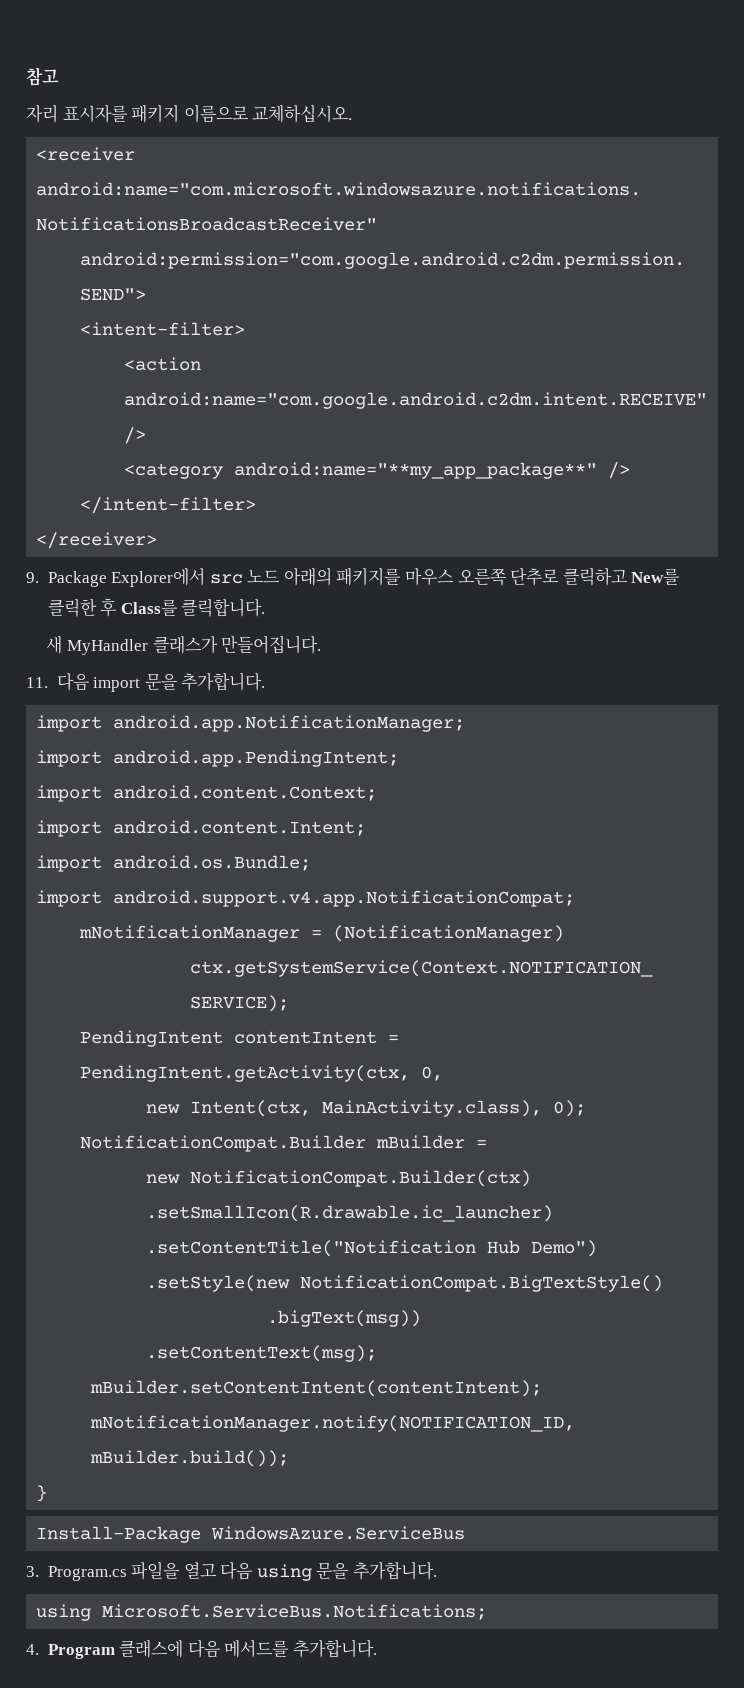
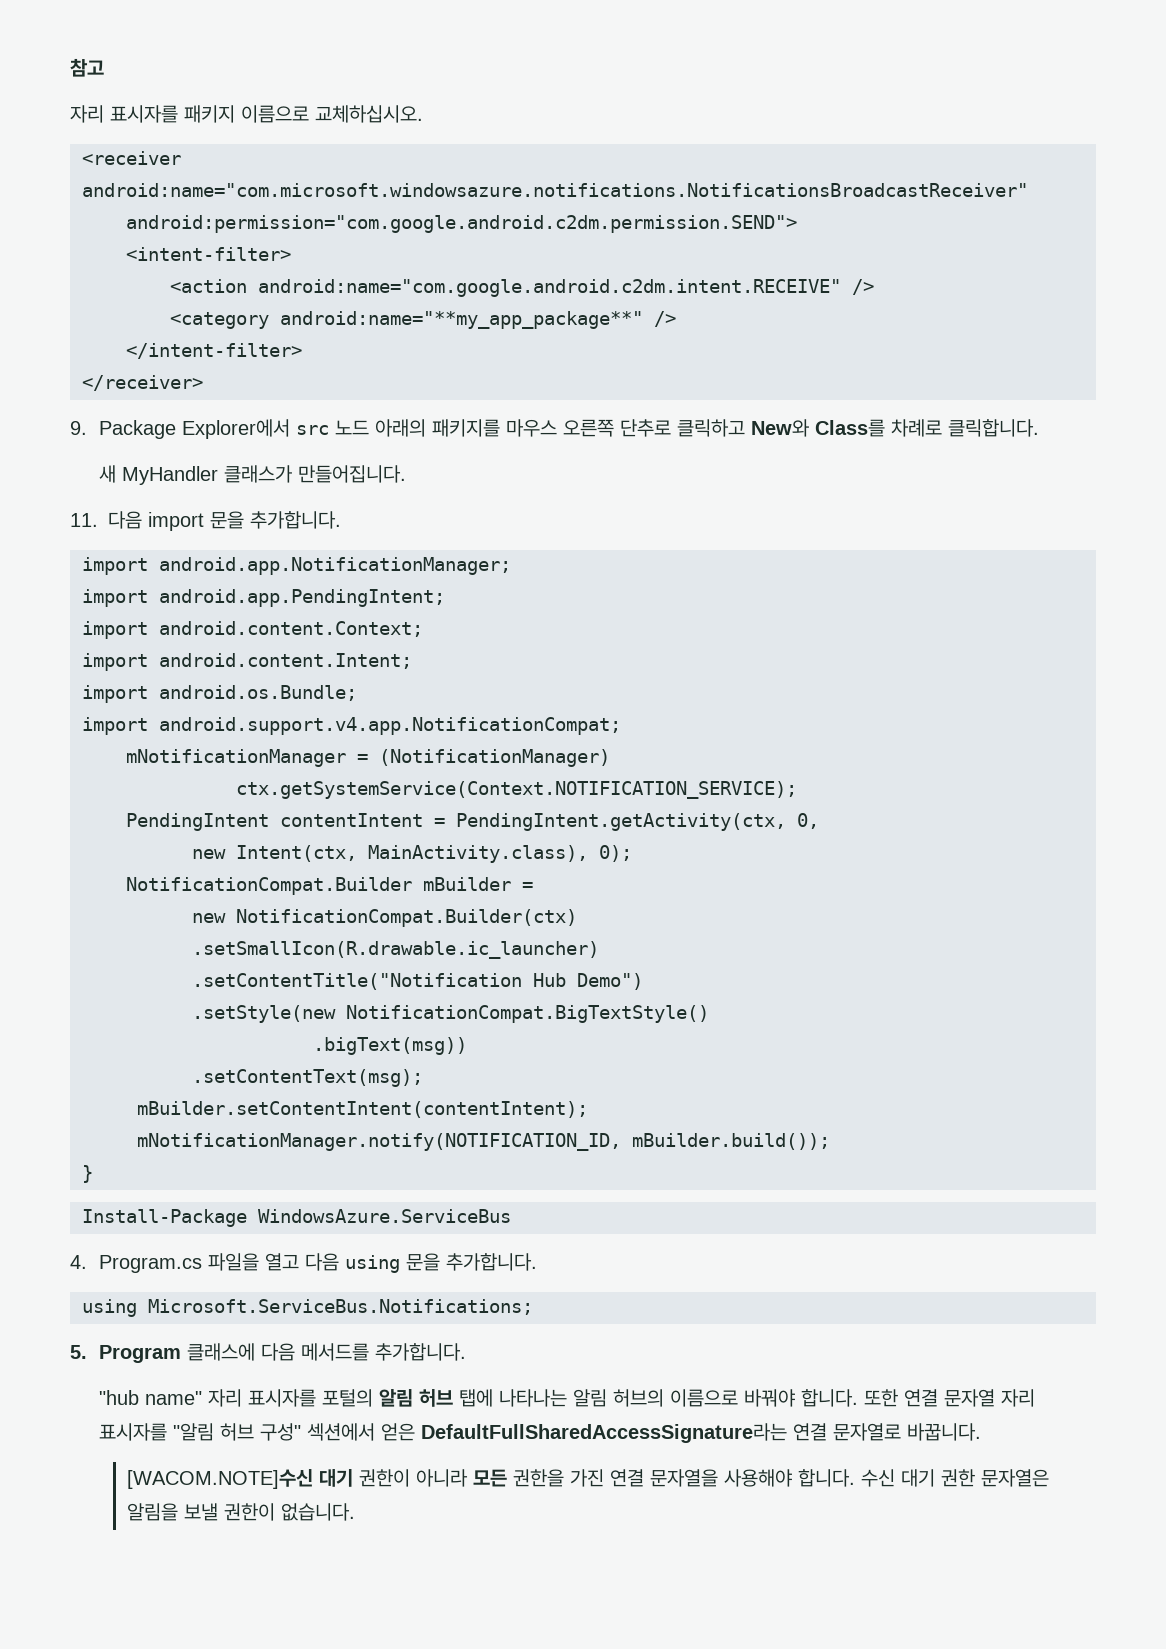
[631,569,681,585] [47,598,178,617] New를 클릭한 후 Class를 -> [750,419,942,437] New와 Class를 차례로
[26,1566,39,1577] 3. -> [70,1255,87,1269] 4.
[26,1644,39,1655] 4. -> [70,1345,87,1359] 5.
(377, 1649) none -> [98,1389,1035,1407] [98,1423,981,1443] [127,1469,1050,1489] [127,1503,356,1521] // "hub name" 자리 표시자를 포털의 알림 허브 탭에 나타나는 알림 허브의 이름으로 바꿔야 합니다. 또한 연결 문자열 자리 표시자를 "알림 허브 구성" 섹션에서 얻은 DefaultFullSharedAccessSignature라는 연결 문자열로 바꿉니다. // [WACOM.NOTE]수신 대기 권한이 아니라 모든 권한을 가진 연결 문자열을 사용해야 합니다. 수신 대기 권한 문자열은 알림을 보낼 권한이 없습니다.

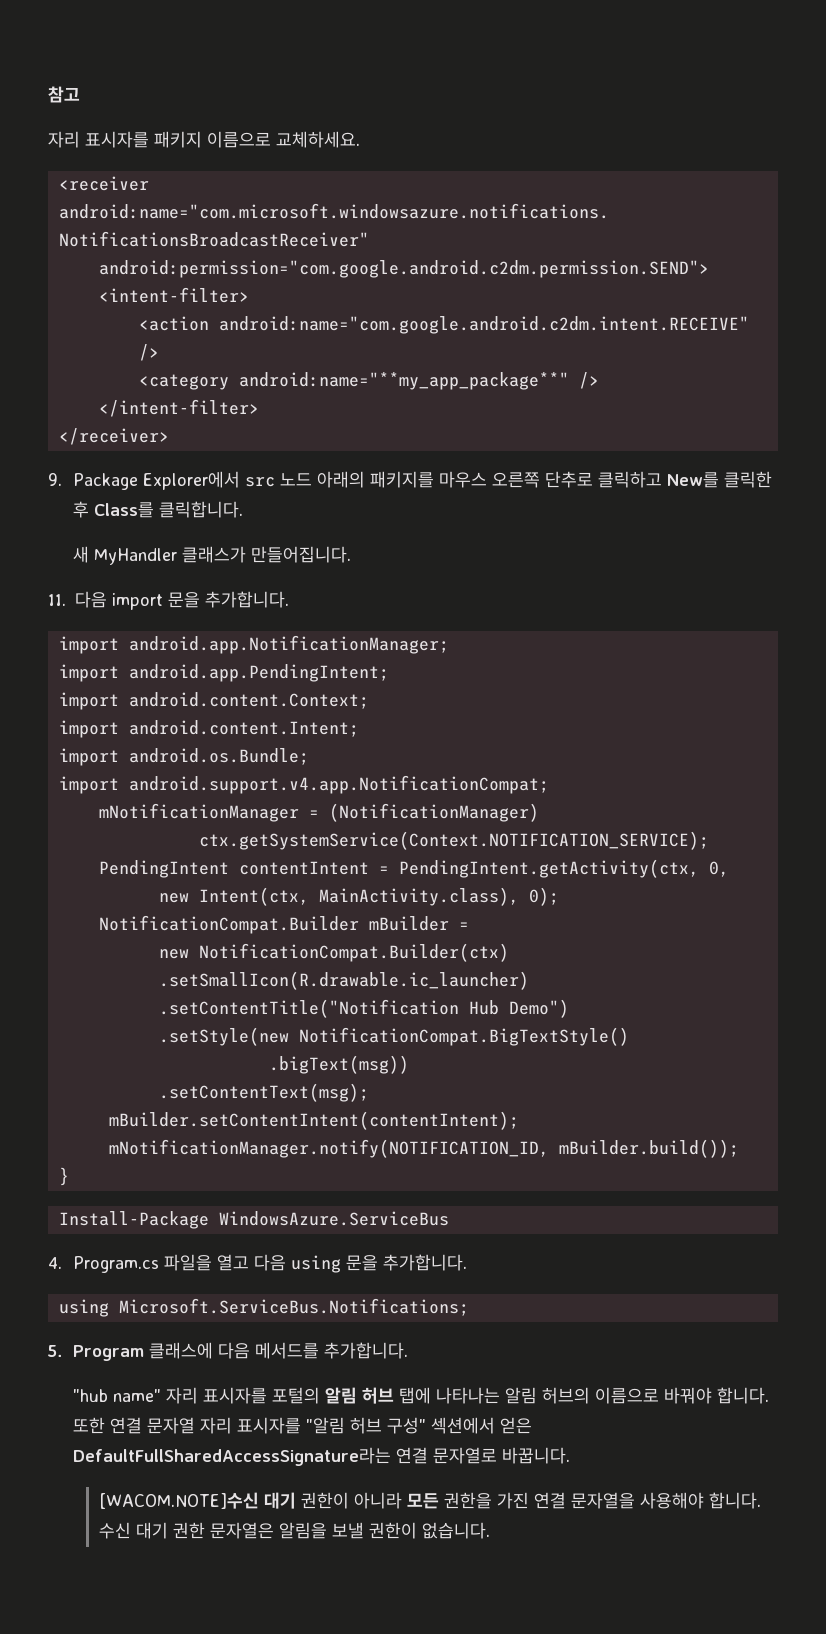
[315,105,423,123] 교체하십시오. -> [276,131,360,148] 교체하세요.
[750,419,942,437] New와 Class를 차례로 -> [667,471,773,488] [73,501,155,518] New를 클릭한 후 Class를

